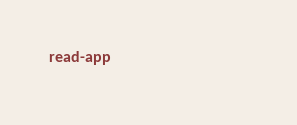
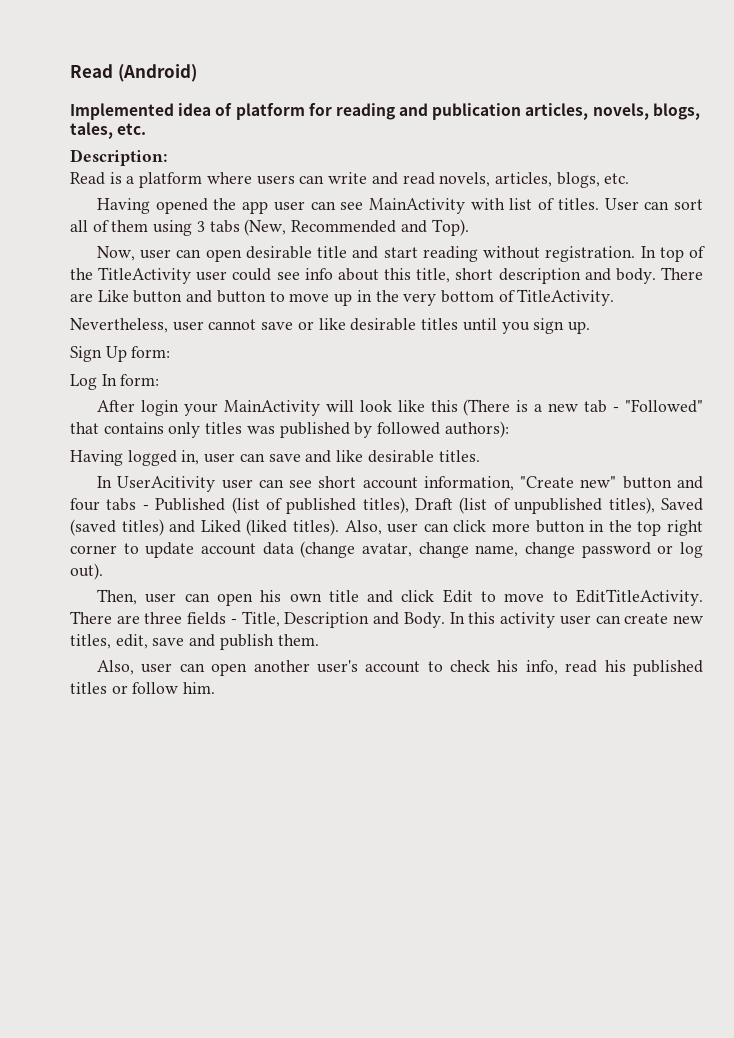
[49,51,111,65] read-app -> [70,64,197,82] [70,103,700,120] [70,122,147,139] [70,149,167,166] [70,172,630,188] [97,198,704,214] [70,219,469,236] [97,246,706,262] [70,267,703,284] [70,289,615,306] [70,318,590,334] [70,346,171,362] [70,374,160,390] [97,399,704,416] [70,421,509,438] [70,450,480,466] [97,476,703,492] [70,497,704,514] [70,519,704,536] [70,541,703,558] [70,563,103,580] [97,589,703,606] [70,611,704,628] [70,634,319,650] [97,660,703,676] [70,682,216,694] Read (Android) // Implemented idea of platform for reading and publication articles, novels, blogs, tales, etc. // Description: // Read is a platform where users can write and read novels, articles, blogs, etc. // Having opened the app user can see MainActivity with list of titles. User can sort all of them using 3 tabs (New, Recommended and Top). // Now, user can open desirable title and start reading without registration. In top of the TitleActivity user could see info about this title, short description and body. There are Like button and button to move up in the very bottom of TitleActivity. // Nevertheless, user cannot save or like desirable titles until you sign up. // Sign Up form: // Log In form: // After login your MainActivity will look like this (There is a new tab - "Followed" that contains only titles was published by followed authors): // Having logged in, user can save and like desirable titles. // In UserAcitivity user can see short account information, "Create new" button and four tabs - Published (list of published titles), Draft (list of unpublished titles), Saved (saved titles) and Liked (liked titles). Also, user can click more button in the top right corner to update account data (change avatar, change name, change password or log out). // Then, user can open his own title and click Edit to move to EditTitleActivity. There are three fields - Title, Description and Body. In this activity user can create new titles, edit, save and publish them. // Also, user can open another user's account to check his info, read his published titles or follow him.

